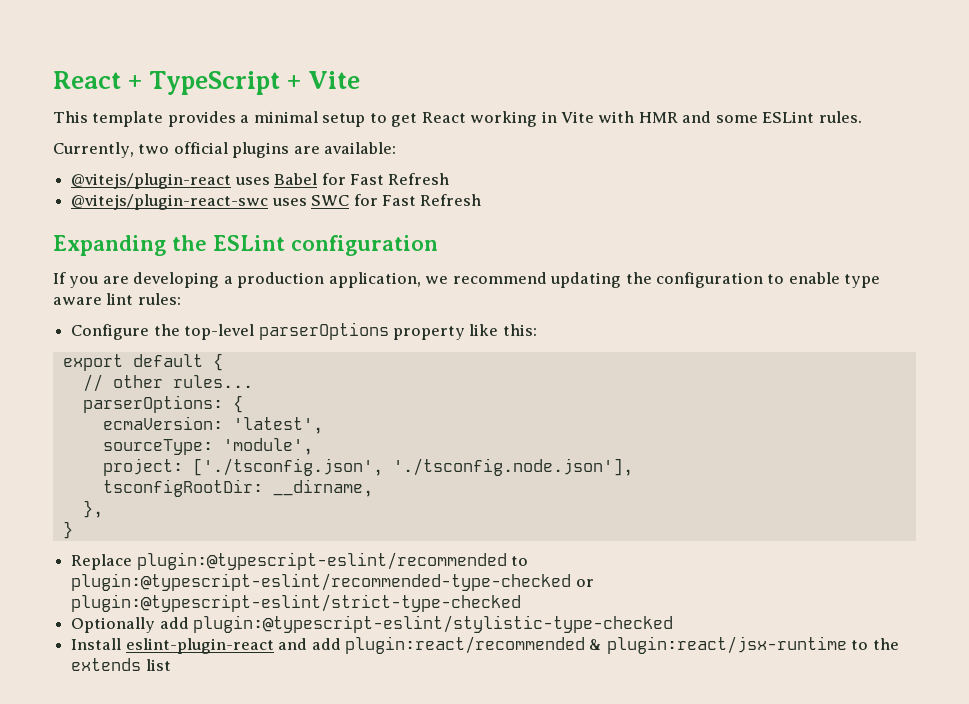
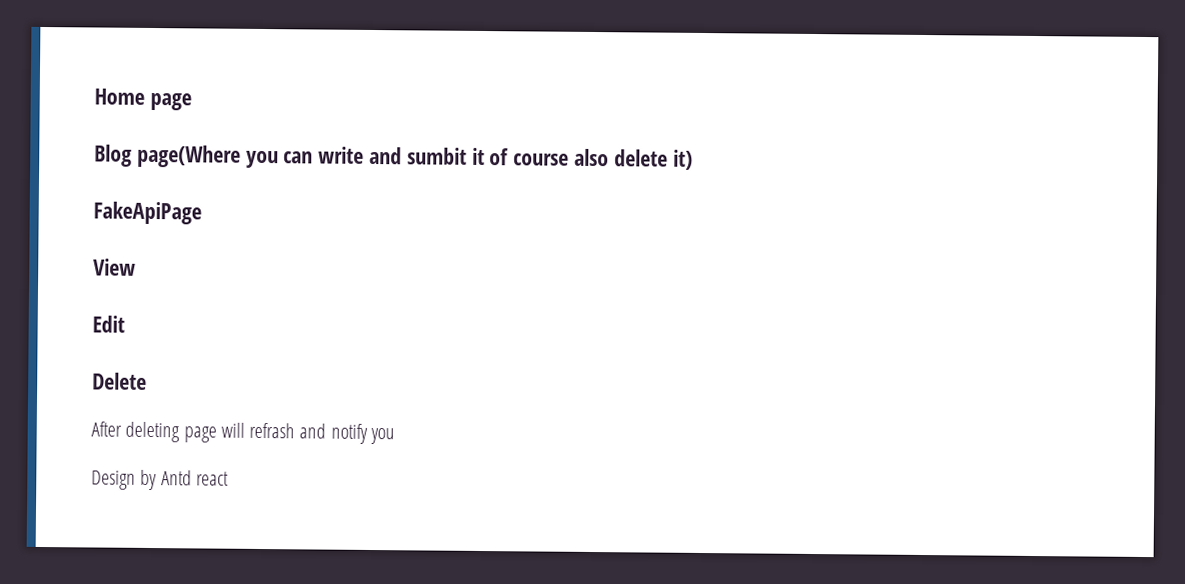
[53,71,361,95] [53,111,862,127] [53,142,397,158] [71,173,450,189] [71,194,482,210] [53,235,438,256] [53,272,881,288] [53,293,181,305] [71,322,537,340] [62,353,223,371] [82,374,253,392] [82,395,243,413] [102,416,323,434] [102,438,313,455] [102,458,633,476] [102,479,373,497] [82,500,103,518] [62,521,73,539] [71,552,529,570] [71,573,594,591] [71,594,522,612] [71,615,674,633] [71,636,899,654] [71,658,171,671] React + TypeScript + Vite // This template provides a minimal setup to get React working in Vite with HMR and some ESLint rules. // Currently, two official plugins are available: // @vitejs/plugin-react uses Babel for Fast Refresh // @vitejs/plugin-react-swc uses SWC for Fast Refresh // Expanding the ESLint configuration // If you are developing a production application, we recommend updating the configuration to enable type aware lint rules: // Configure the top-level parserOptions property like this: // export default { // // other rules... // parserOptions: { // ecmaVersion: 'latest', // sourceType: 'module', // project: ['./tsconfig.json', './tsconfig.node.json'], // tsconfigRootDir: __dirname, // }, // } // Replace plugin:@typescript-eslint/recommended to plugin:@typescript-eslint/recommended-type-checked or plugin:@typescript-eslint/strict-type-checked // Optionally add plugin:@typescript-eslint/stylistic-type-checked // Install eslint-plugin-react and add plugin:react/recommended & plugin:react/jsx-runtime to the extends list -> [94,88,192,111] [94,144,693,170] [93,201,202,225] [93,258,136,276] [92,315,125,333] [92,372,147,390] [91,421,395,445] [91,469,229,491] Home page // Blog page(Where you can write and sumbit it of course also delete it) // FakeApiPage // View // Edit // Delete // After deleting page will refrash and notify you // Design by Antd react

